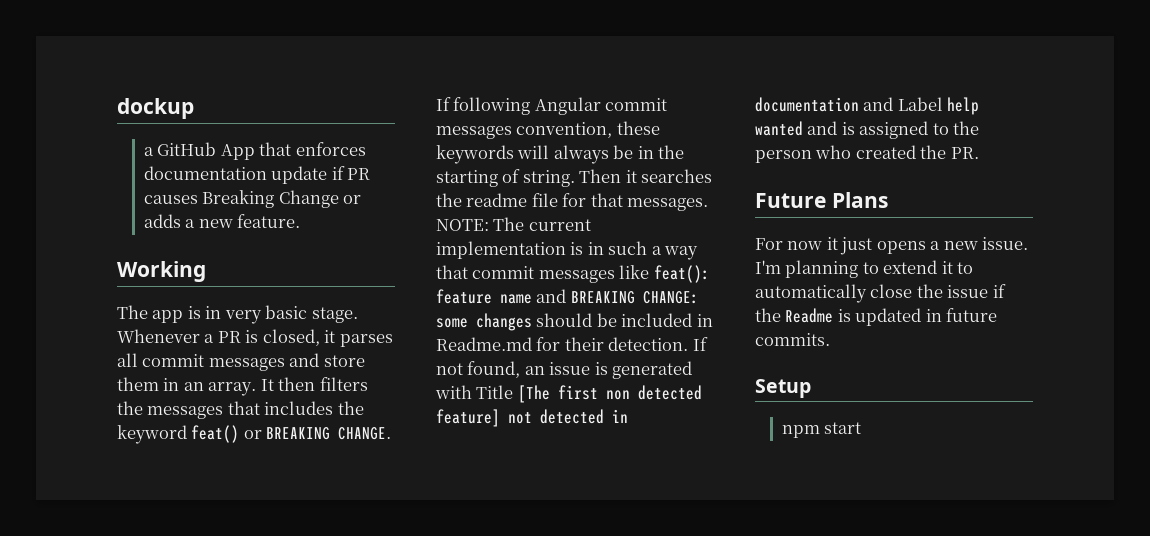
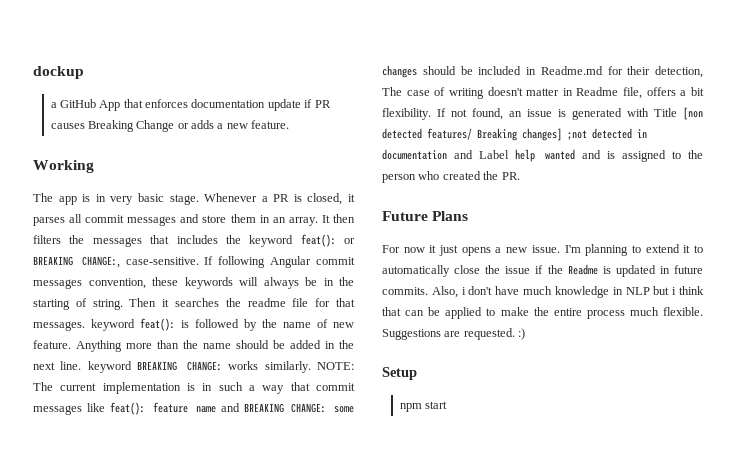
[191,425,240,443] feat() -> [300,234,336,247] feat():
[338,427,392,440] CHANGE. -> [81,256,199,268] CHANGE:, case-sensitive.
(709, 204) none -> [91,318,354,331] [33,340,354,352] [33,361,311,373] keyword feat(): is followed by the name of new feature. Anything more than the name should be added in the next line. keyword BREAKING CHANGE: works similarly.
[608,337,689,351] detection. -> [655,66,703,78] [382,87,704,99] [382,108,431,120] detection, The case of writing doesn't matter in Readme file, offers a bit flexibility.
[517,385,702,403] [436,409,532,427] [The first non detected feature] not -> [683,107,703,120] [382,128,587,141] [non detected features/ Breaking changes] ;not
(830, 339) none -> [431,286,704,298] [382,307,703,319] [382,328,526,340] Also, i don't have much knowledge in NLP but i think that can be applied to make the entire process much flexible. Suggestions are requested. :)

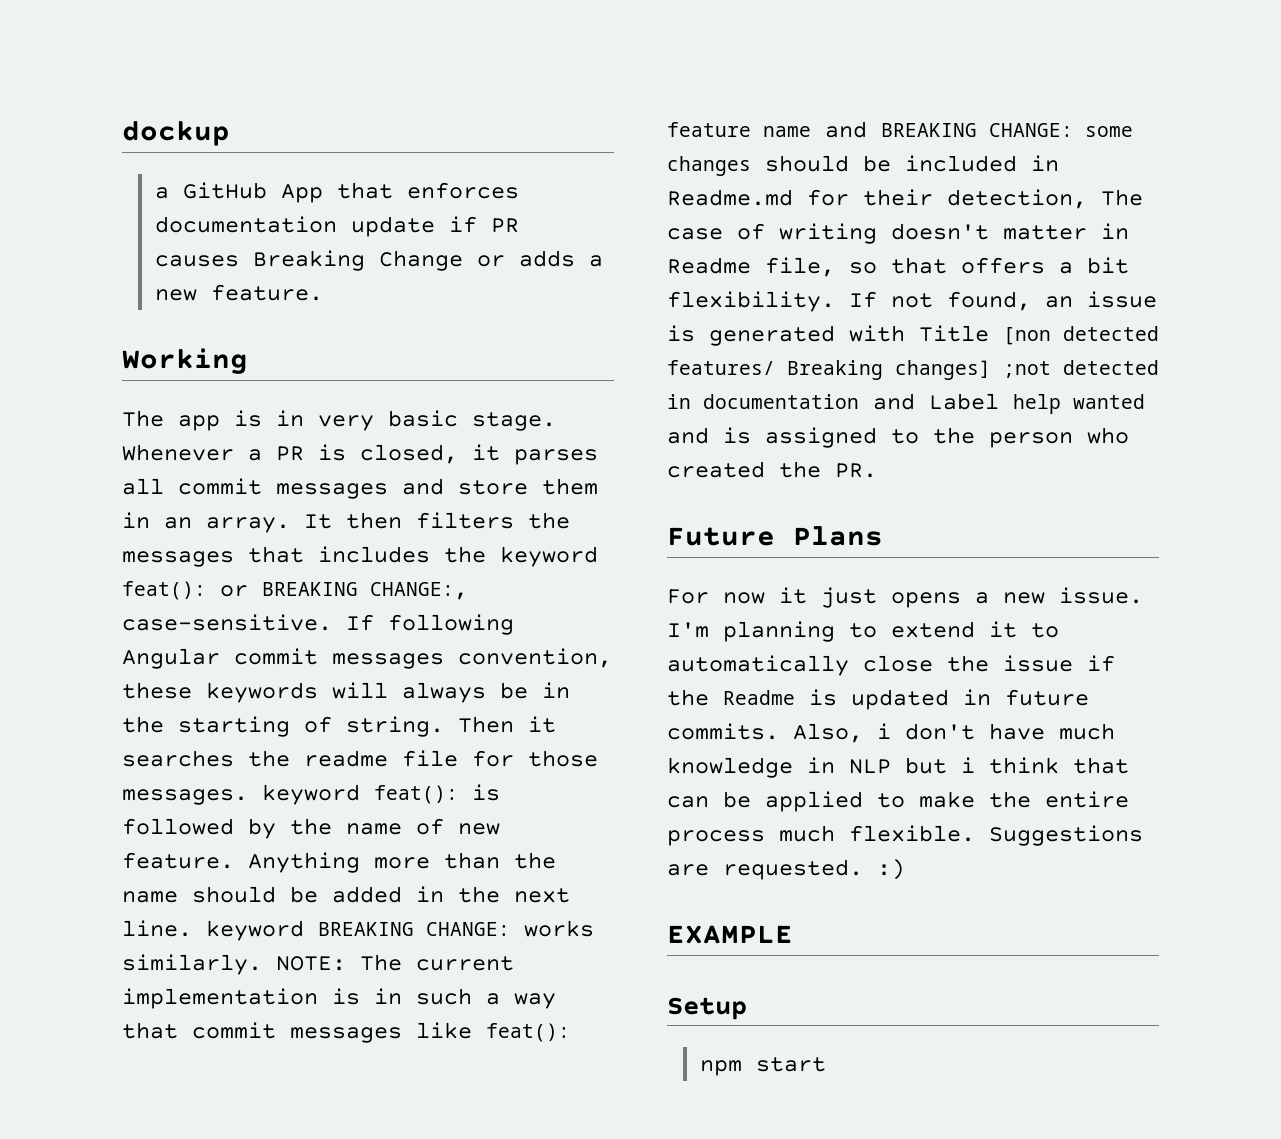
[336,298,356,307] that -> [528,750,598,767] those
(643, 93) none -> [849,257,947,274] so that
(526, 334) none -> [667,925,793,944] // EXAMPLE

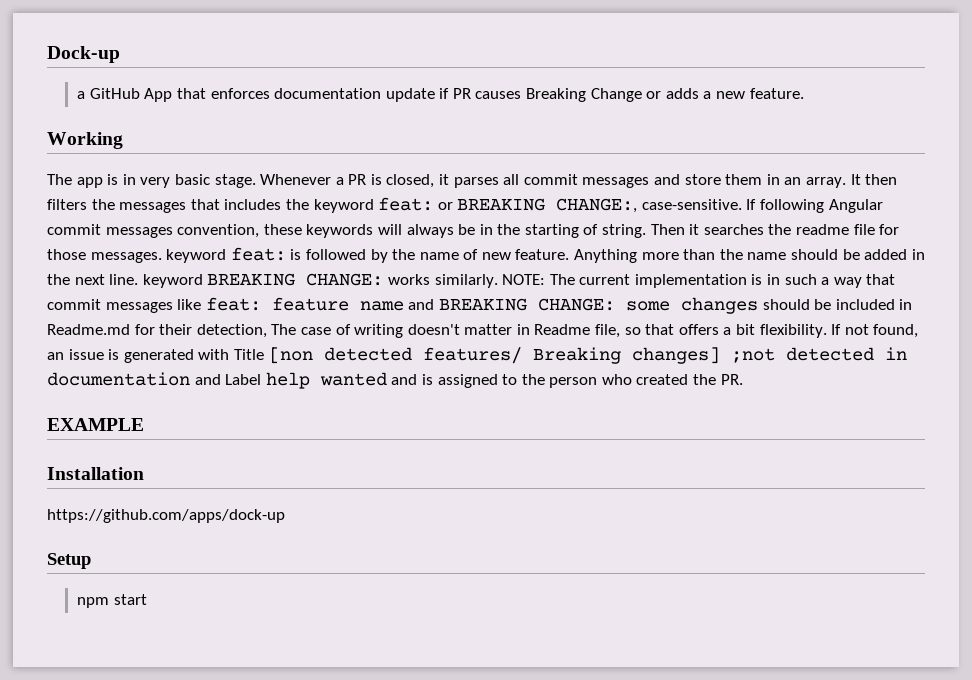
[122,121,230,146] dockup -> [47,46,120,63] Dock-up
[122,581,206,600] feat(): -> [378,197,434,211] feat:
[374,785,458,804] feat(): -> [230,247,286,261] feat:
[486,1023,570,1042] feat(): -> [205,297,261,311] feat:
[667,526,883,546] [667,587,1143,608] [667,621,1059,642] [667,655,1115,676] [667,689,1089,710] [667,723,1115,743] [667,757,1129,778] [667,791,1129,812] [667,825,1143,846] [667,859,905,880] [667,925,793,944] Future Plans // For now it just opens a new issue. I'm planning to extend it to automatically close the issue if the Readme is updated in future commits. Also, i don't have much knowledge in NLP but i think that can be applied to make the entire process much flexible. Suggestions are requested. :) // EXAMPLE -> [47,418,144,431] [47,467,144,480] [47,509,285,523] EXAMPLE // Installation // https://github.com/apps/dock-up

